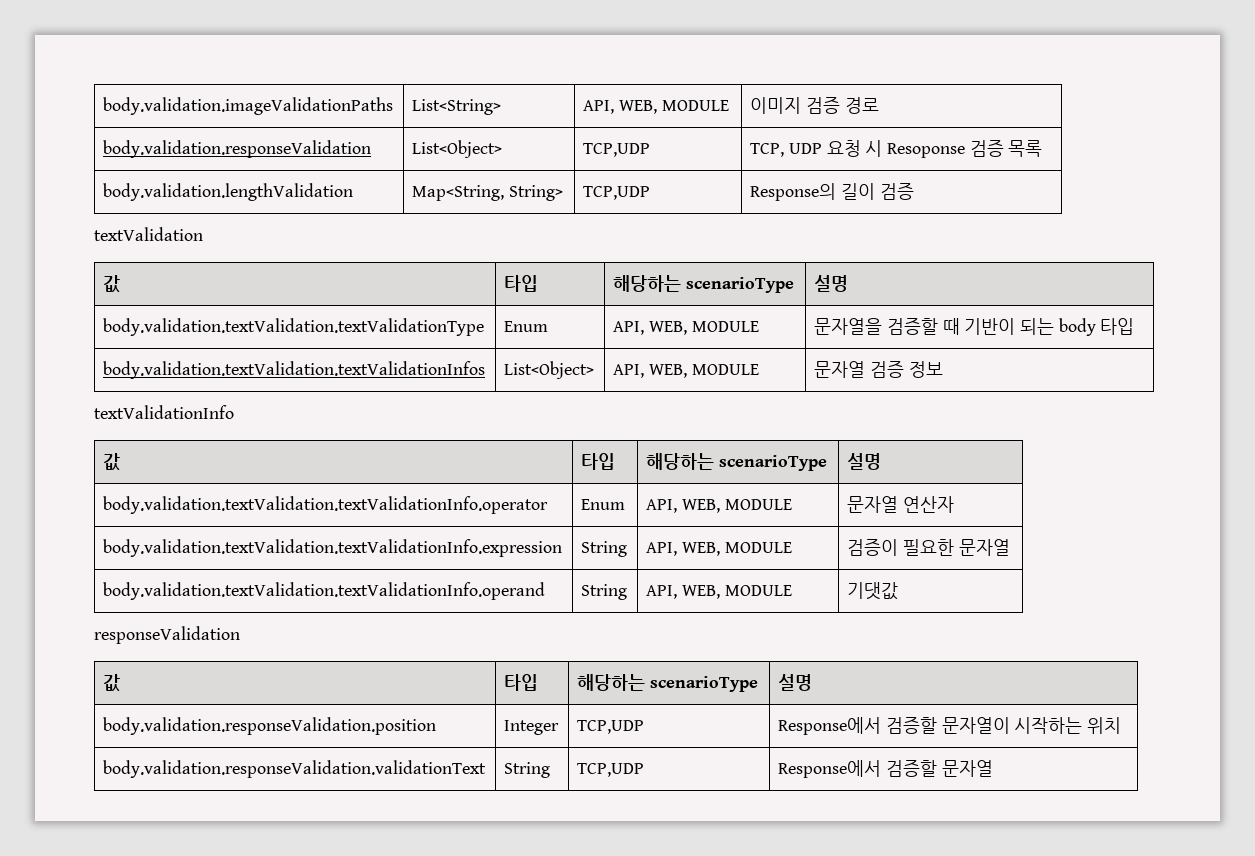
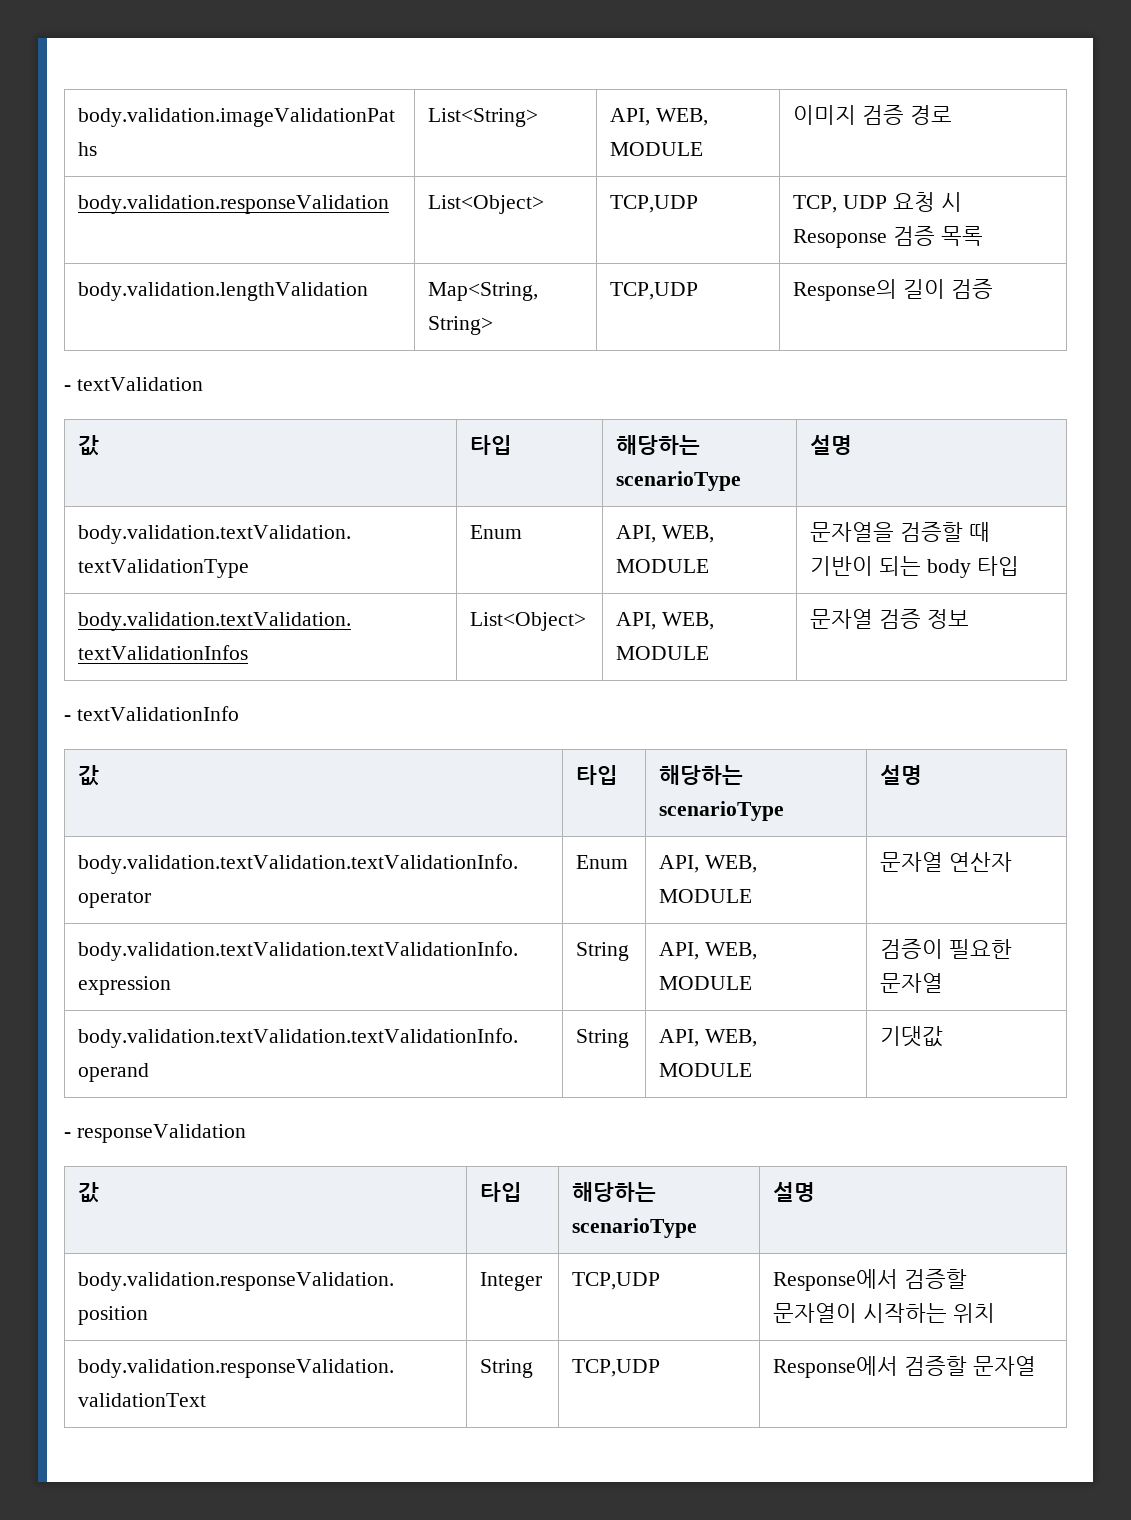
(914, 191) none -> [64,385,71,391] -
(943, 369) none -> [64,715,71,721] -
(899, 591) none -> [64,1132,71,1138] -

